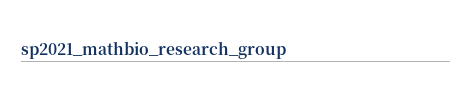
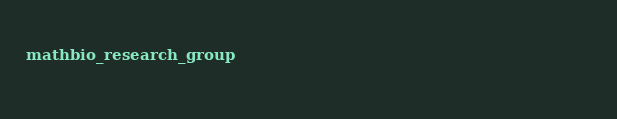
[21,41,286,59] sp2021_mathbio_research_group -> [26,49,235,64] mathbio_research_group

